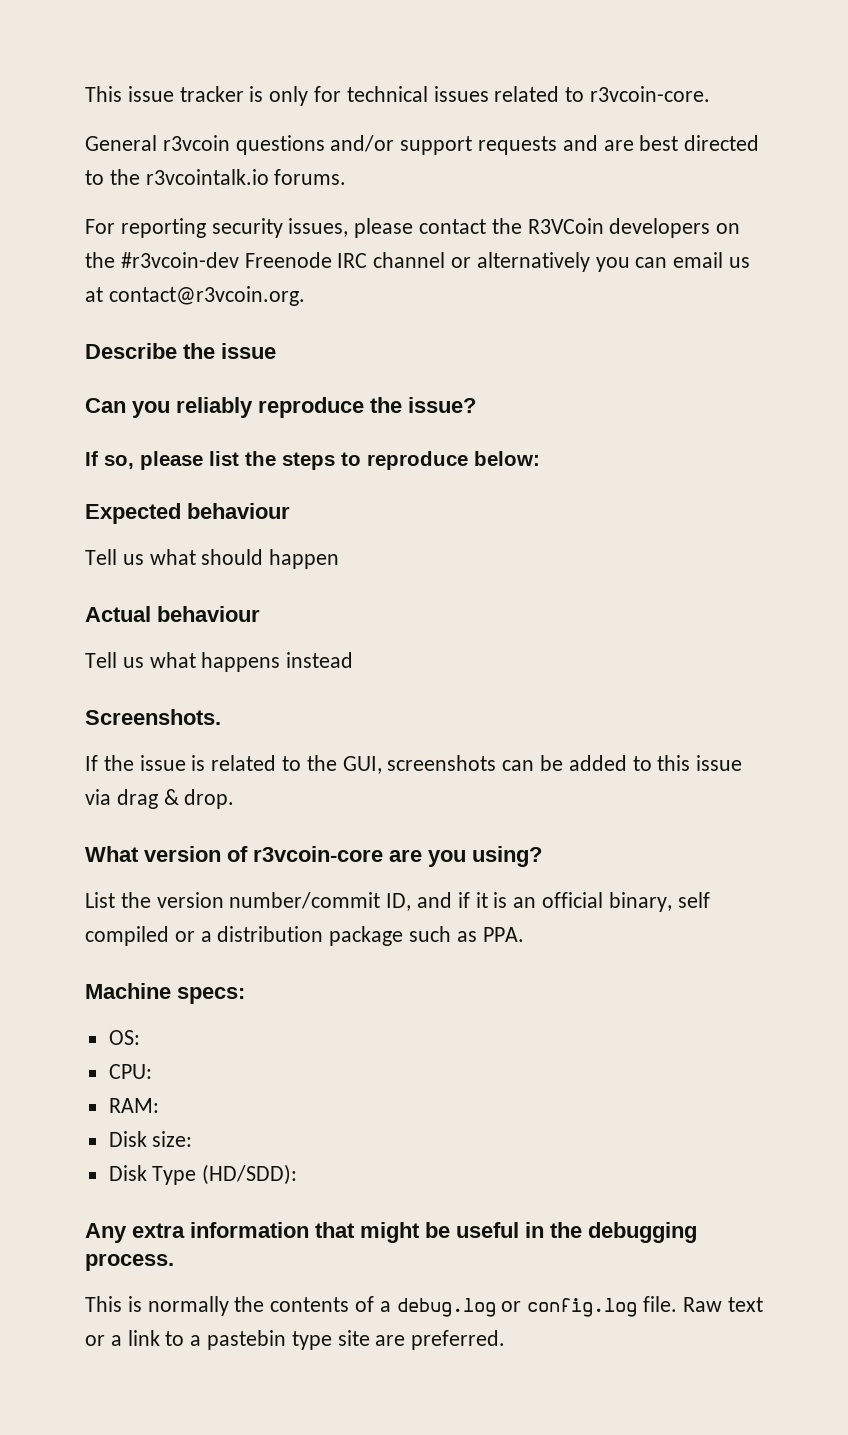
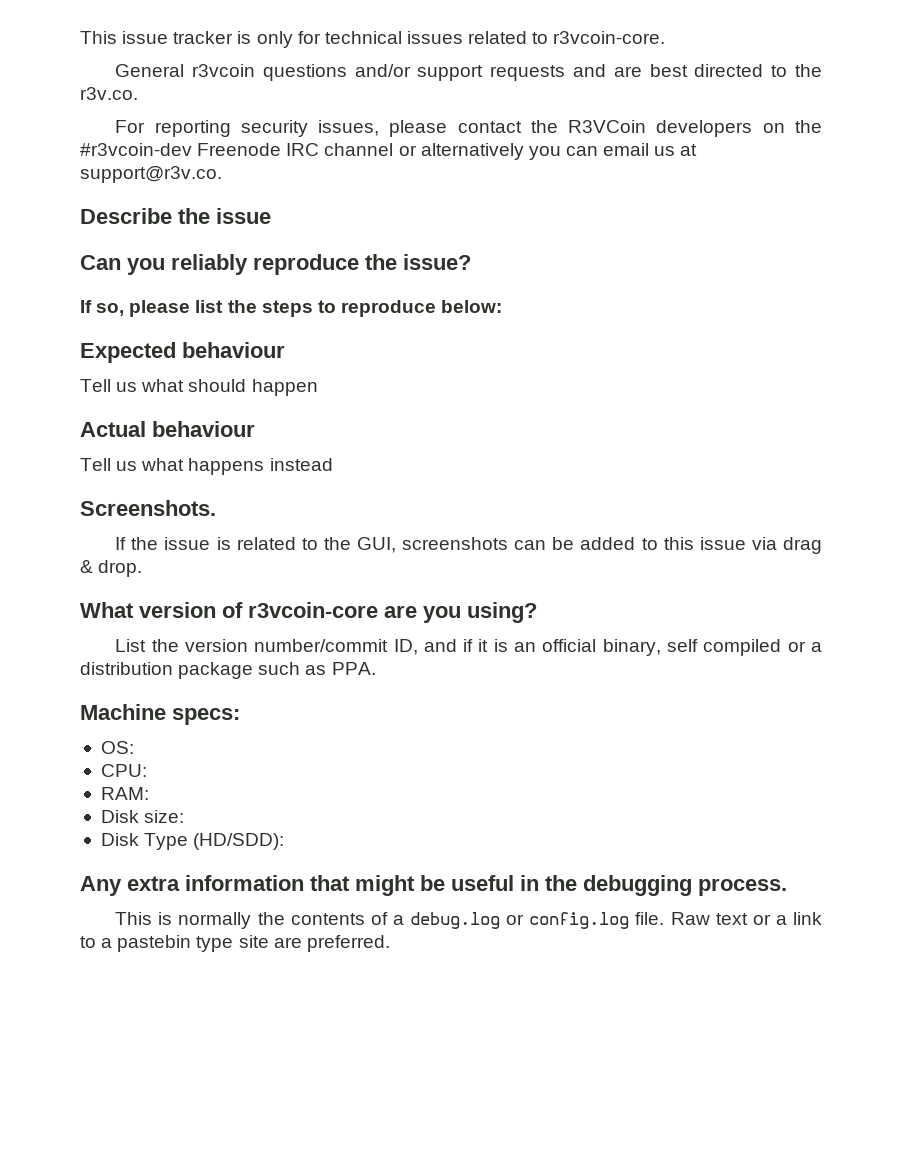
[145,169,347,185] r3vcointalk.io forums. -> [80,87,138,100] r3v.co.
[108,286,305,306] contact@r3vcoin.org. -> [80,166,222,183] support@r3v.co.

